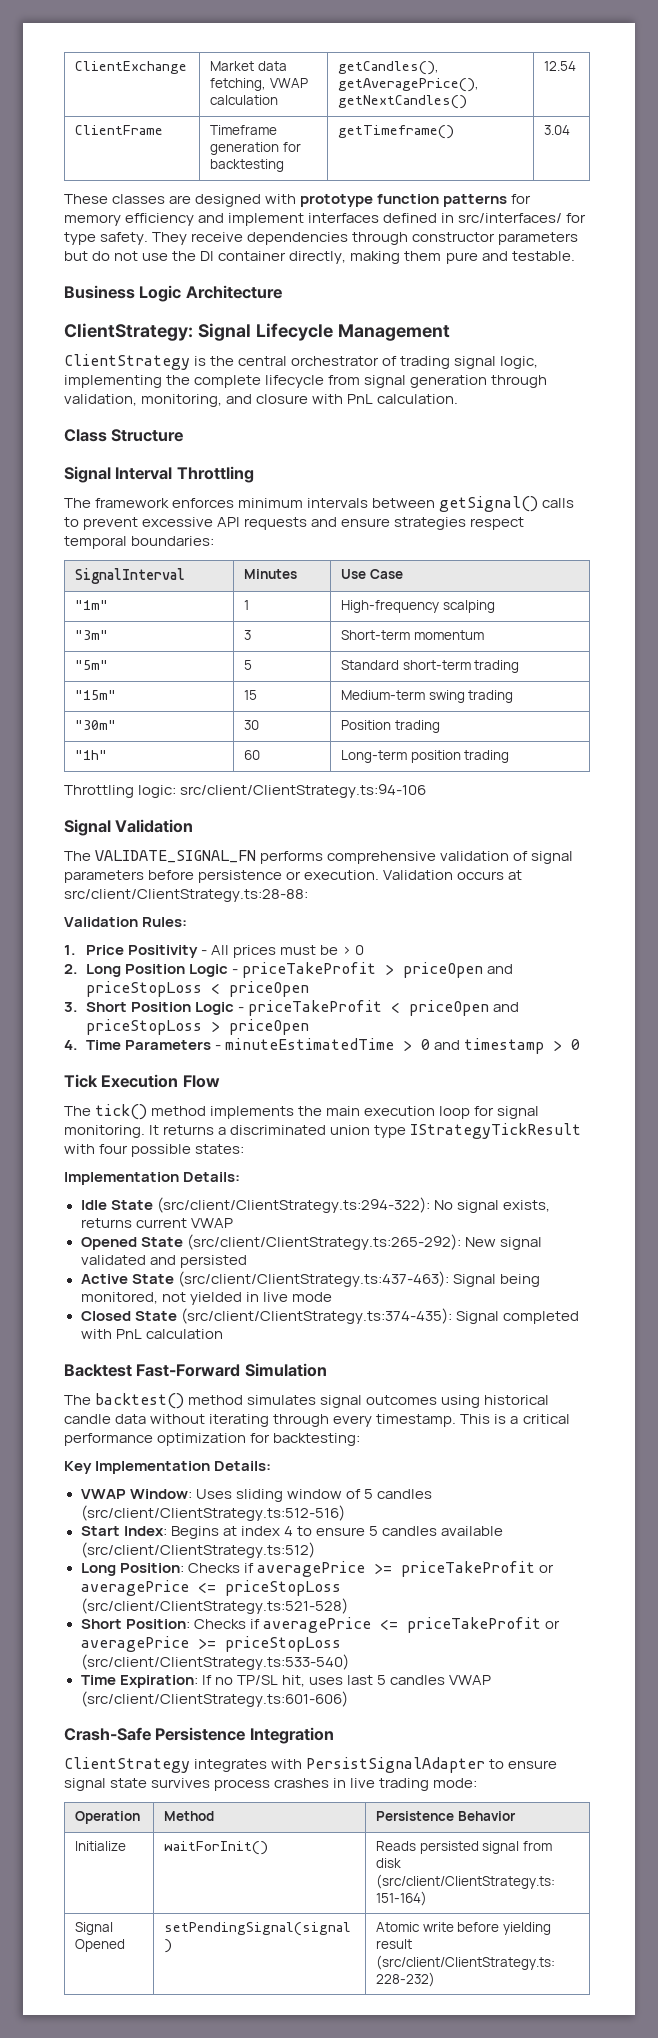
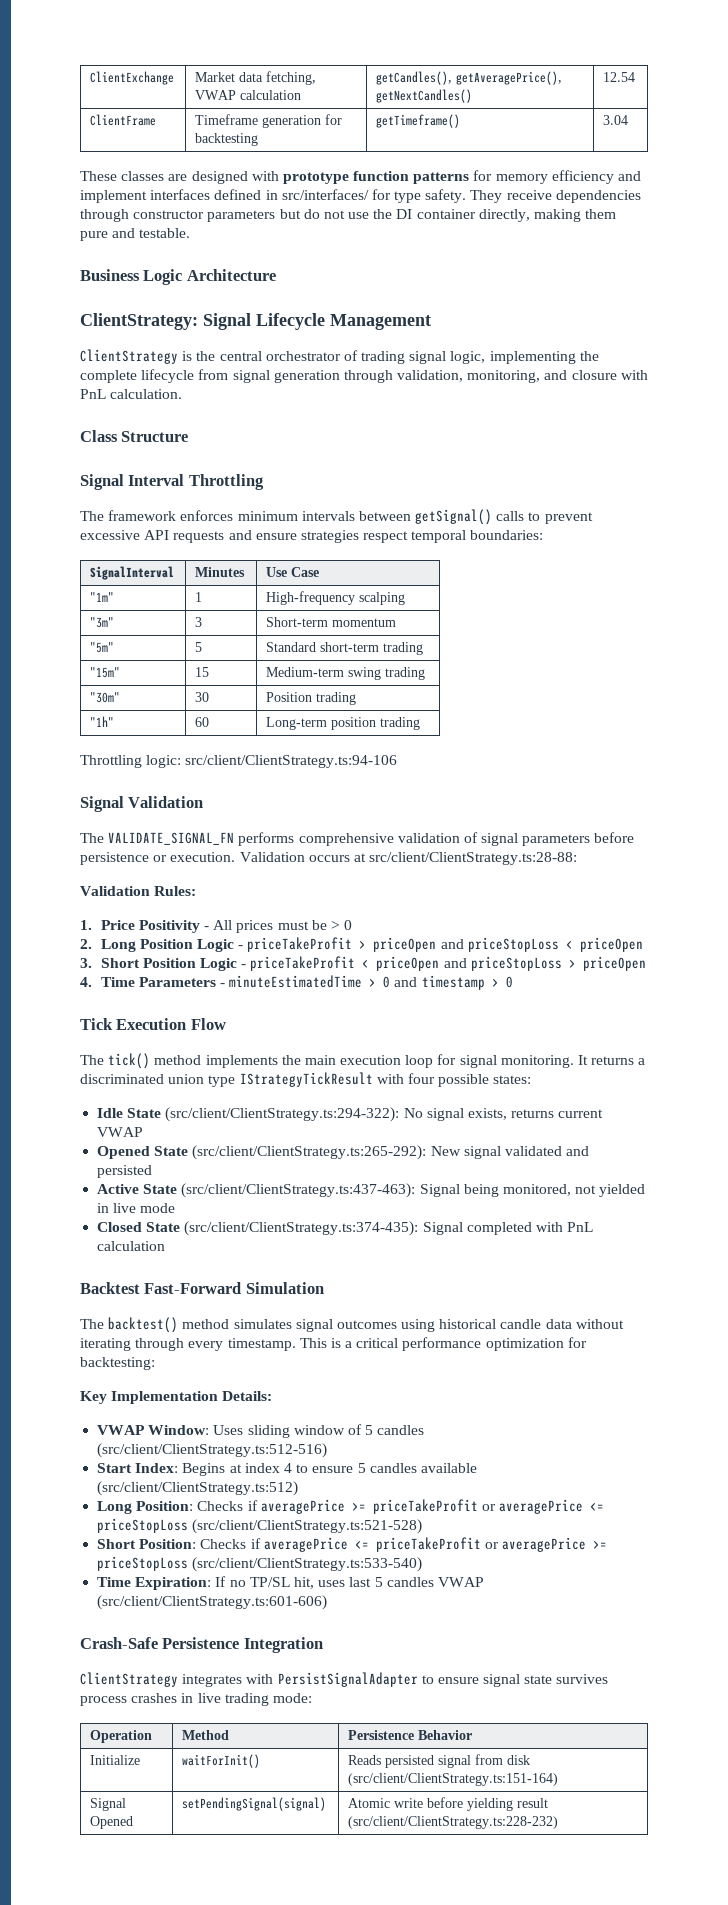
[64,1172,241,1185] // Implementation Details: -> (532, 1079) none

